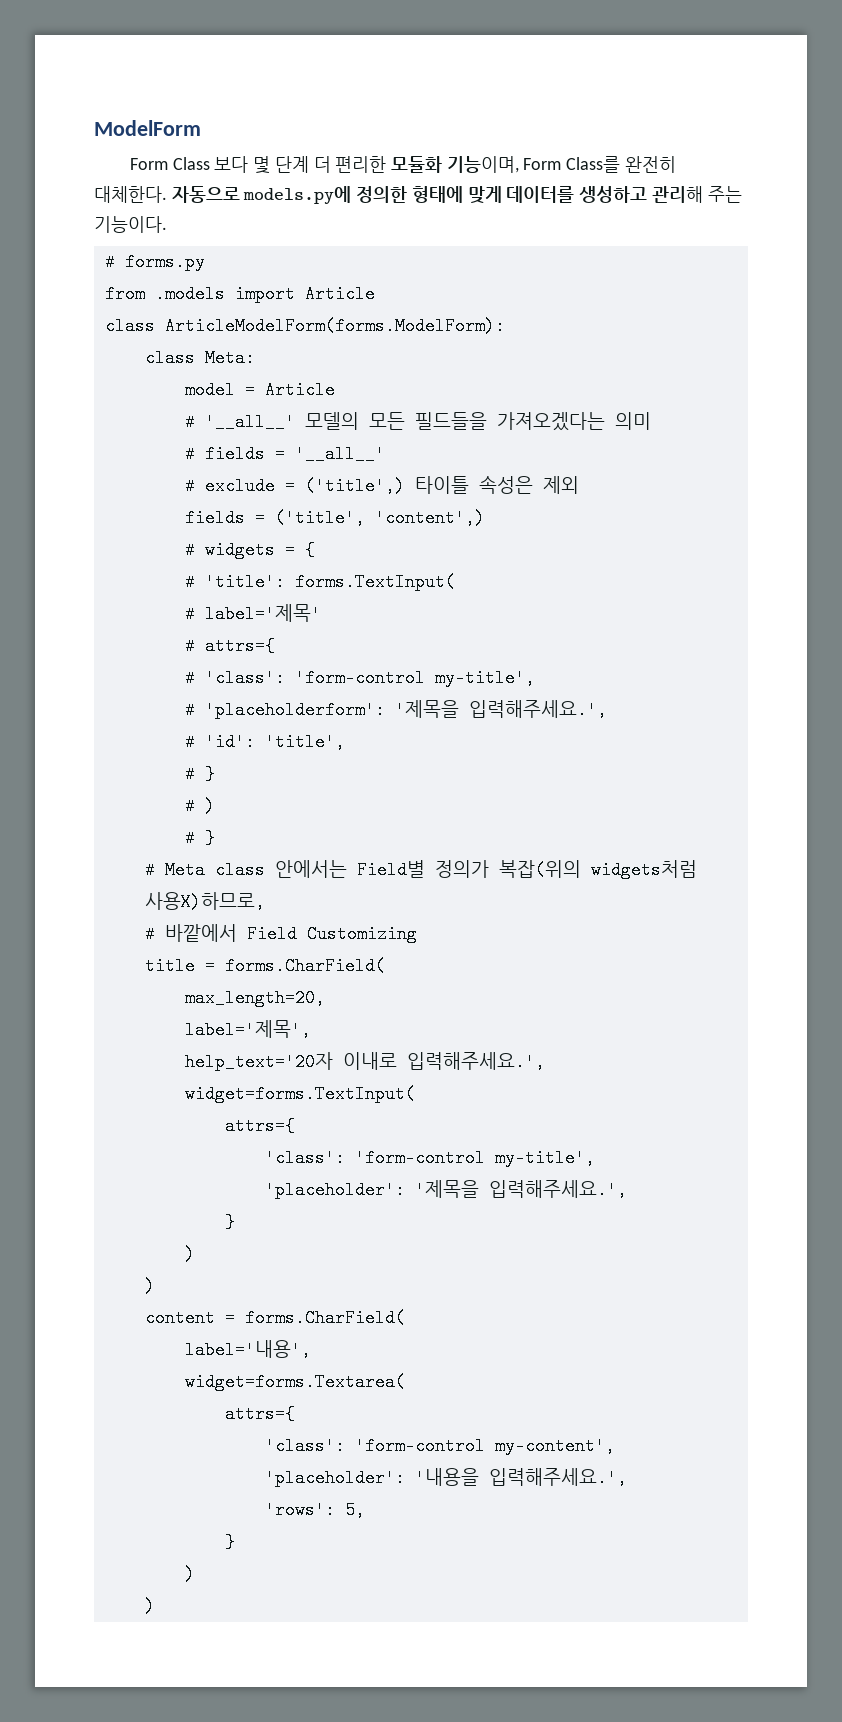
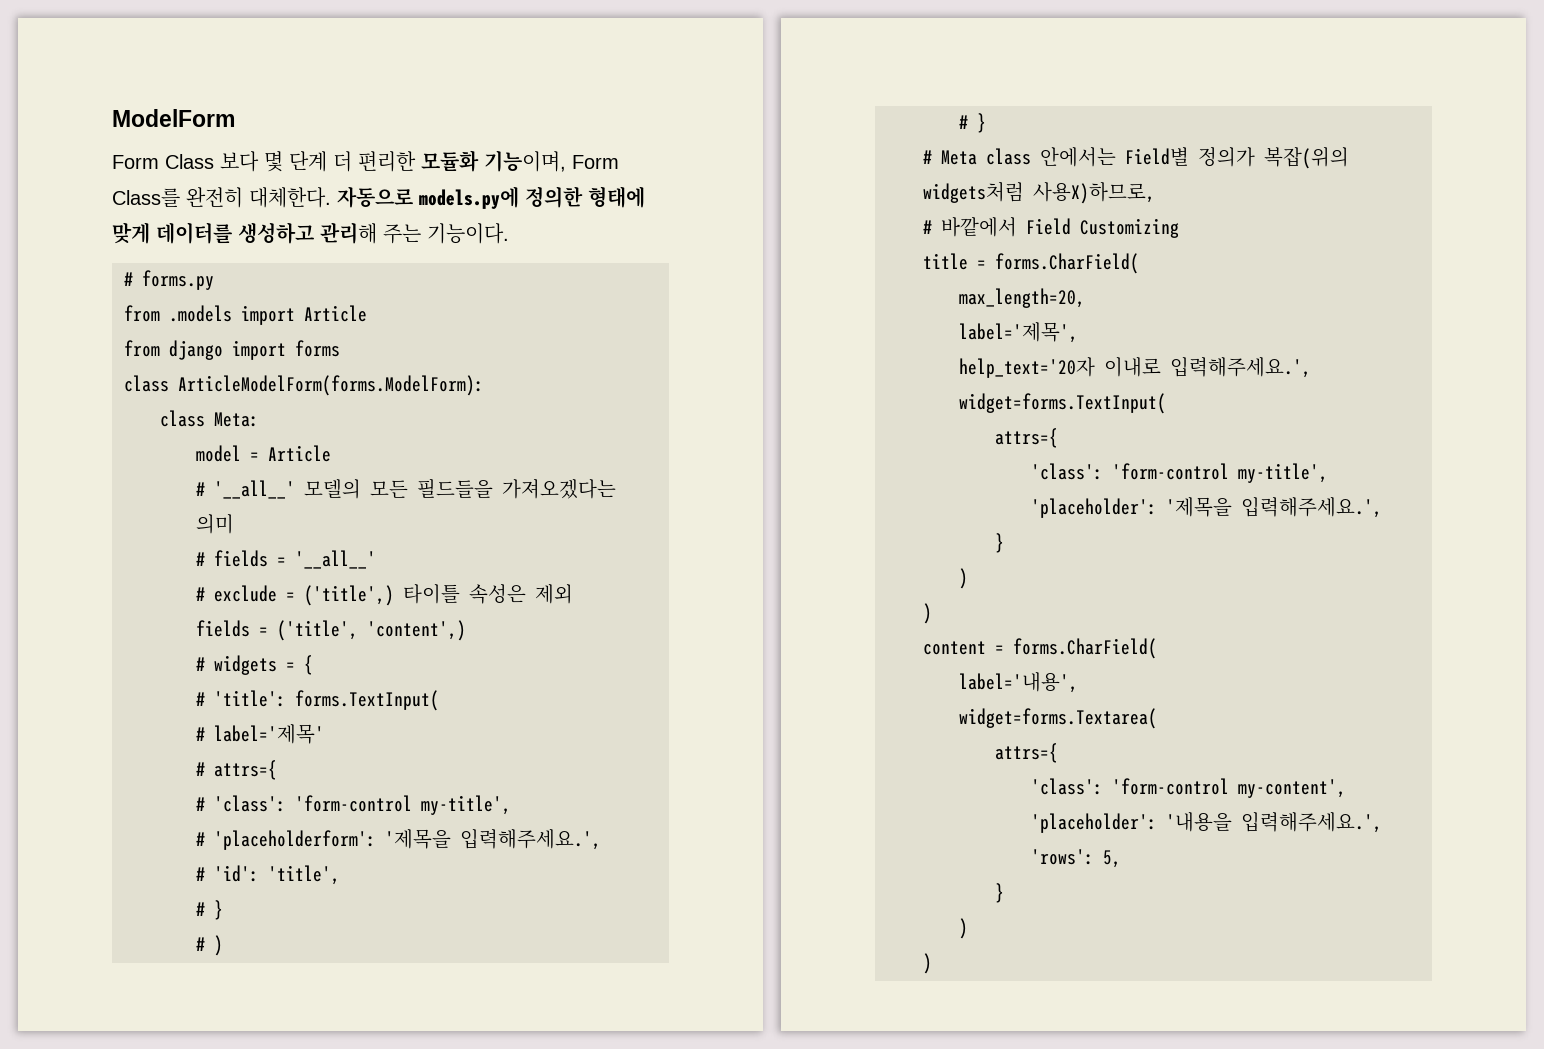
(375, 294) none -> [124,340,340,360] // from django import forms

